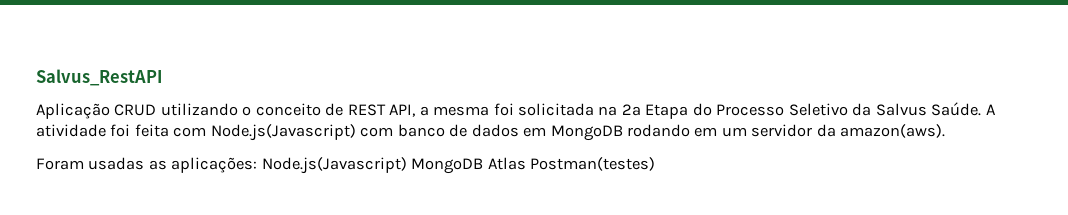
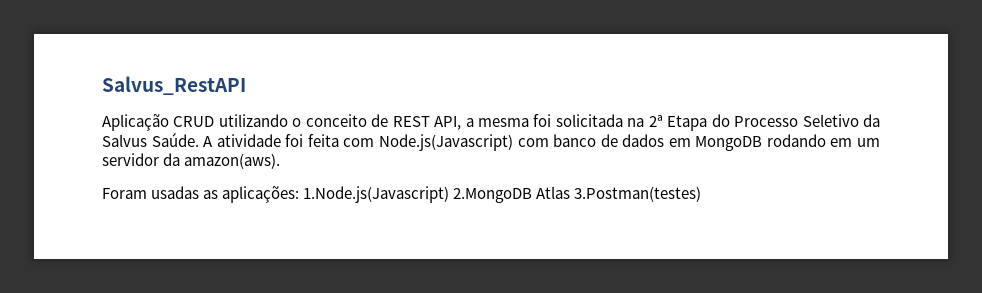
[261,157,656,174] Node.js(Javascript) MongoDB Atlas Postman(testes) -> [303,186,702,203] 1.Node.js(Javascript) 2.MongoDB Atlas 3.Postman(testes)

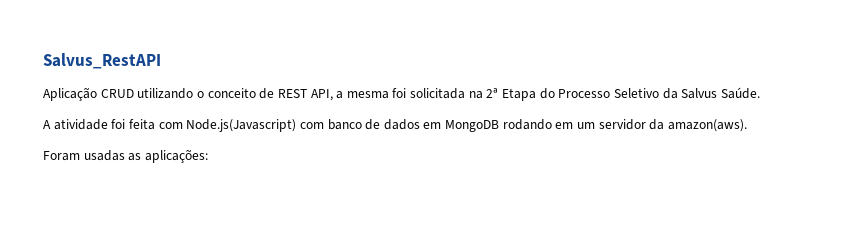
(199, 140) none -> (760, 93) //
[303,186,702,203] 1.Node.js(Javascript) 2.MongoDB Atlas 3.Postman(testes) -> (208, 156) none

